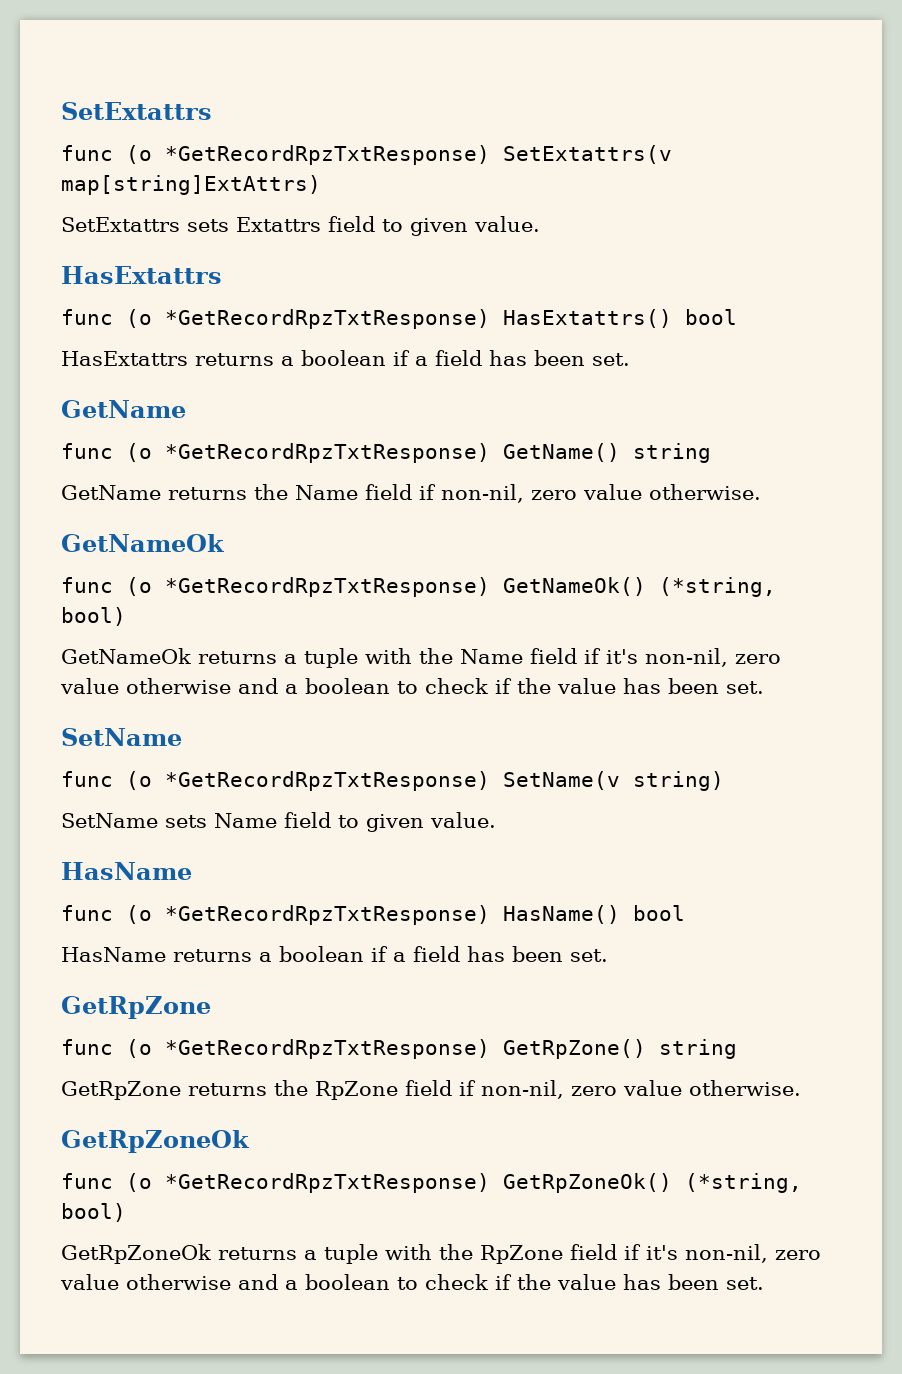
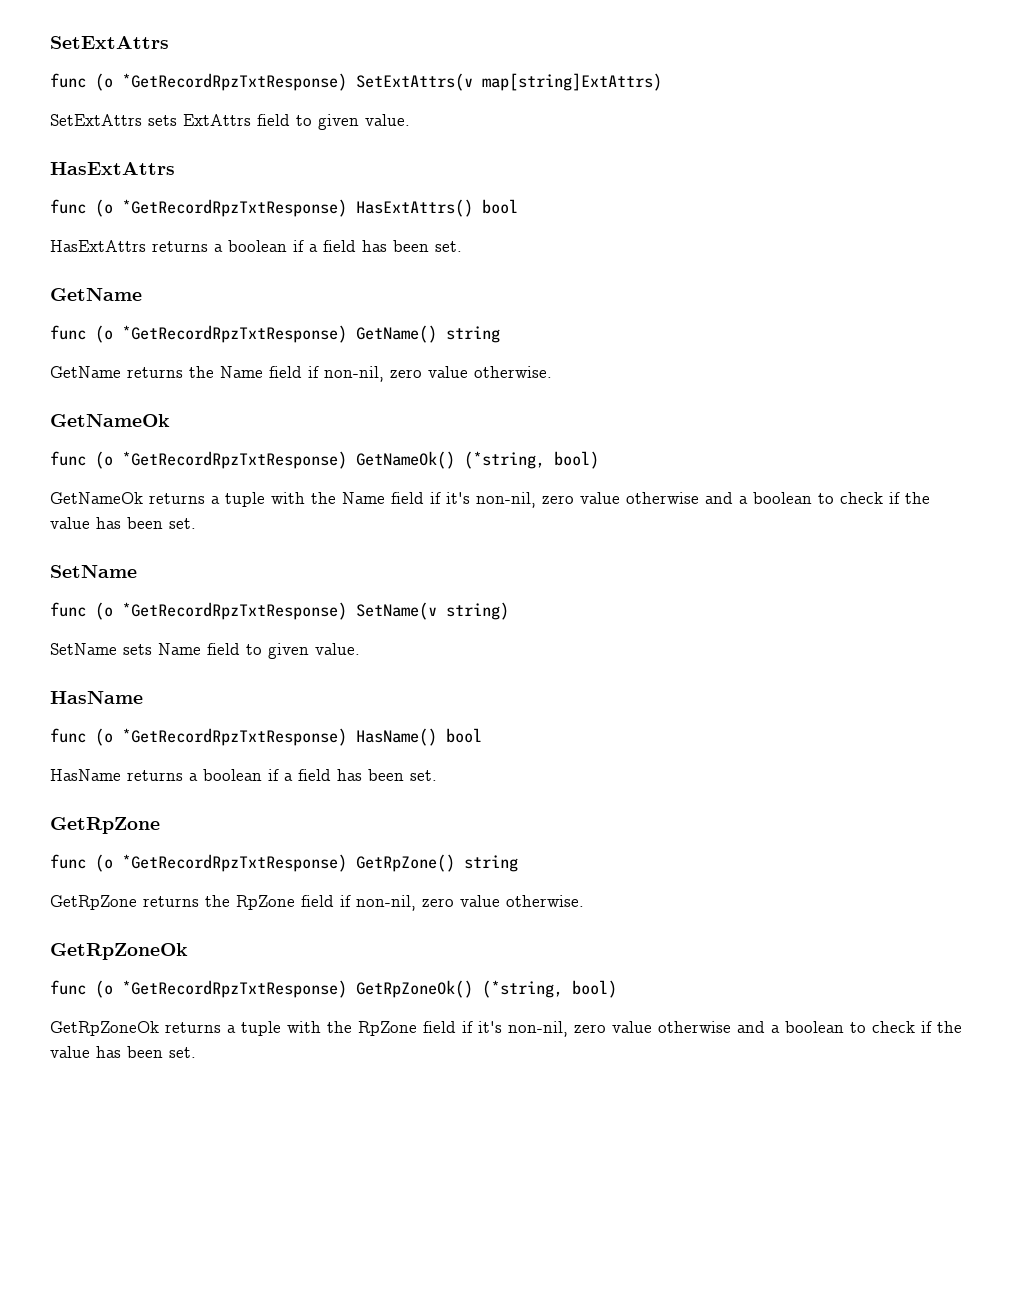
[61,102,212,120] [61,145,672,165] SetExtattrs // func (o *GetRecordRpzTxtResponse) SetExtattrs(v -> [50,36,169,49] [50,73,473,91] SetExtAttrs // func (o *GetRecordRpzTxtResponse) SetExtAttrs(v
[61,216,540,236] [61,266,222,284] [61,309,737,329] [61,351,188,366] SetExtattrs sets Extattrs field to given value. // HasExtattrs // func (o *GetRecordRpzTxtResponse) HasExtattrs() bool // HasExtattrs -> [50,114,410,130] [50,162,175,175] [50,199,518,217] [50,240,146,252] SetExtAttrs sets ExtAttrs field to given value. // HasExtAttrs // func (o *GetRecordRpzTxtResponse) HasExtAttrs() bool // HasExtAttrs

